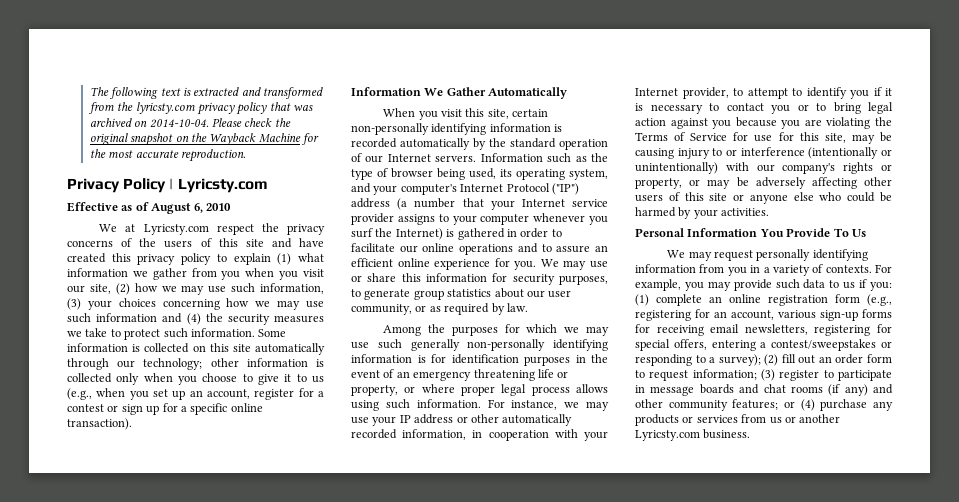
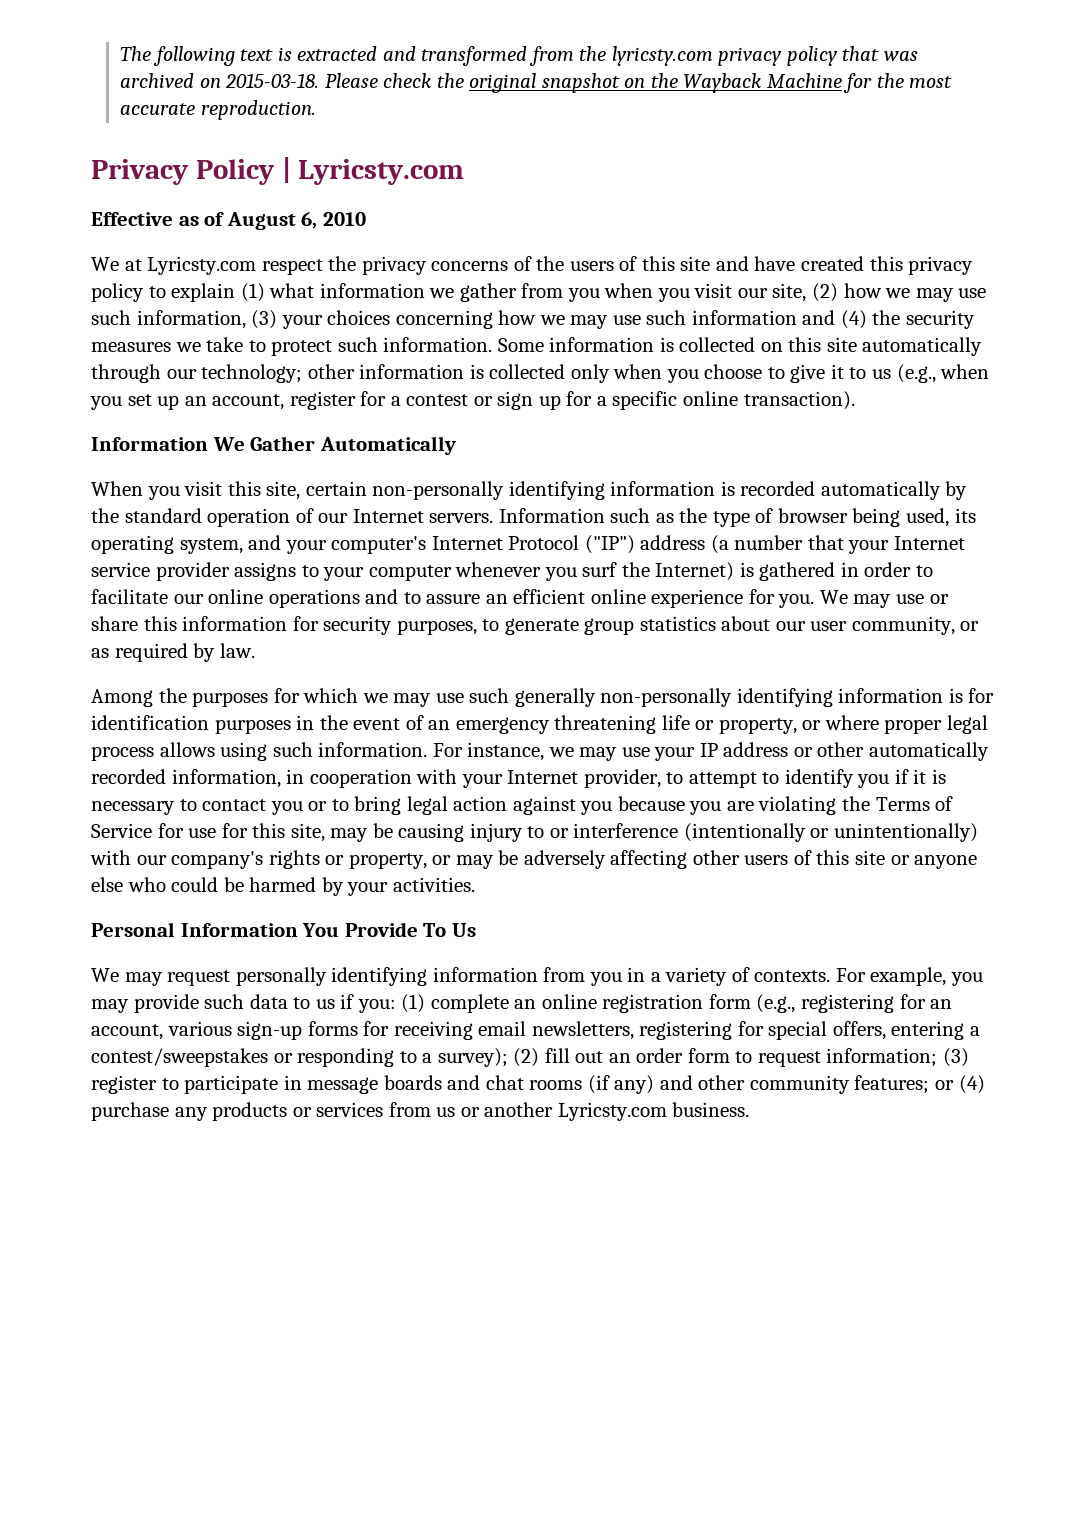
[149,119,209,128] 2014-10-04. -> [225,73,320,88] 2015-03-18.

